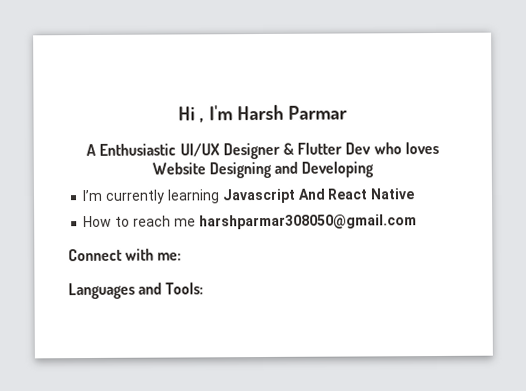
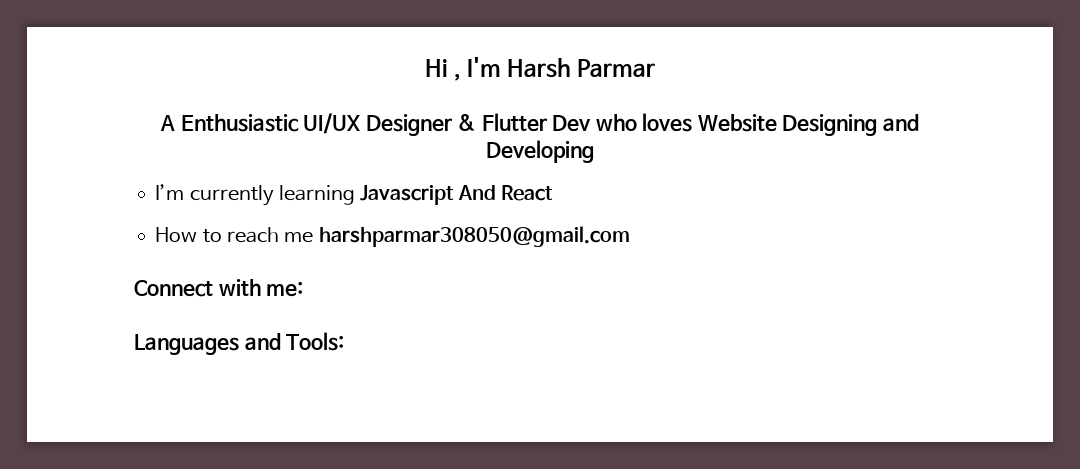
[370,188,416,200] Native -> (553, 193) none

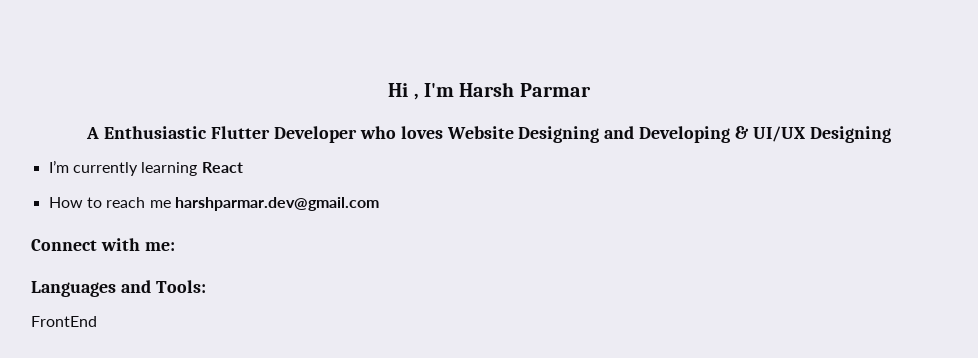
[303,113,592,136] UI/UX Designer & Flutter Dev -> [211,126,357,143] Flutter Developer
(594, 151) none -> [734,126,891,143] & UI/UX Designing
[360,185,496,205] Javascript And -> (198, 169) none
[318,226,630,247] harshparmar308050@gmail.com -> [174,197,379,211] harshparmar.dev@gmail.com
(345, 341) none -> [31,316,97,327] // FrontEnd

